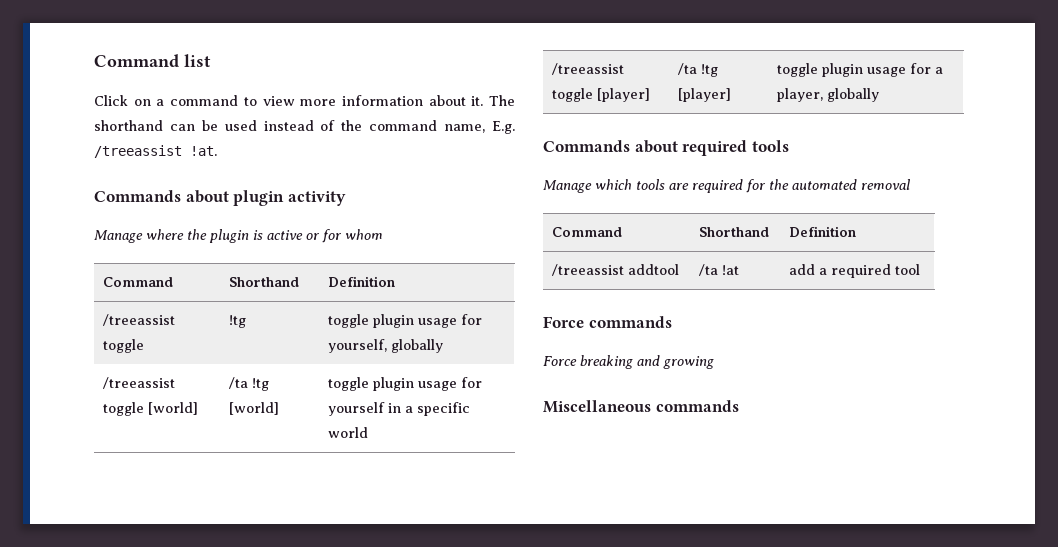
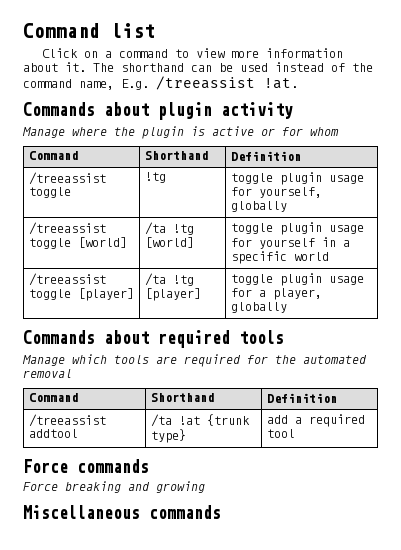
(740, 270) none -> [206,414,250,426] [150,429,186,443] {trunk type}

